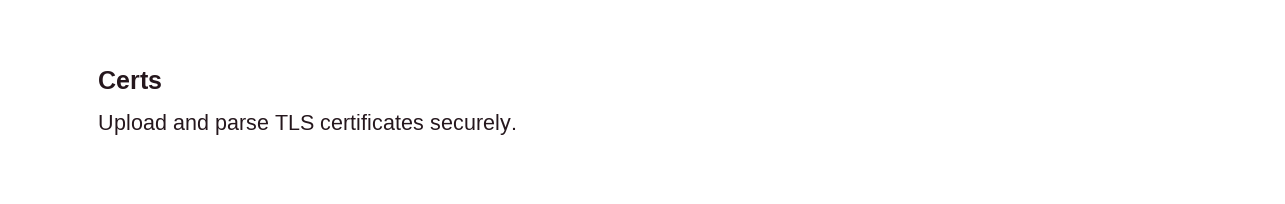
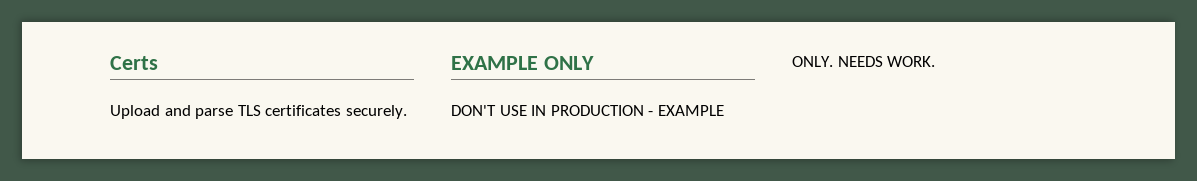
(517, 124) none -> [451,56,594,70] [451,105,724,116] [792,56,936,67] // EXAMPLE ONLY // DON'T USE IN PRODUCTION - EXAMPLE ONLY. NEEDS WORK.

